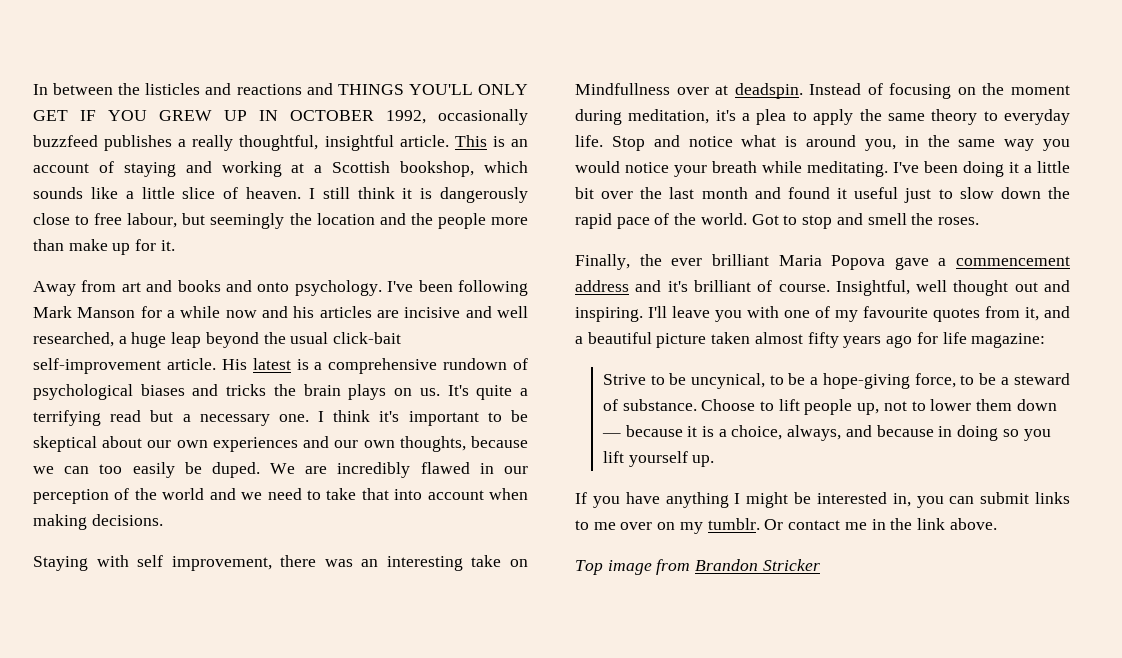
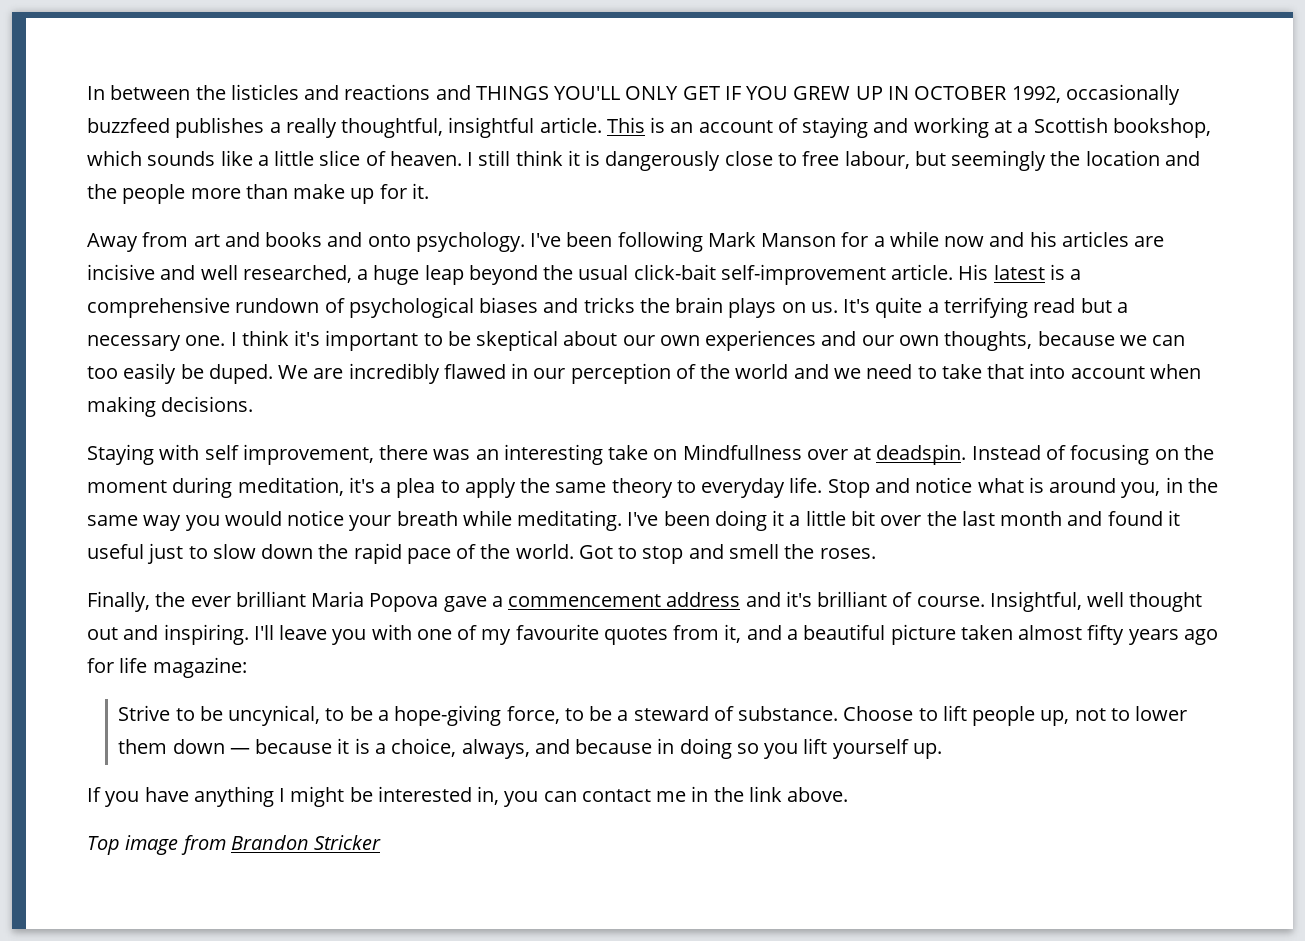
[980,492,1070,504] [575,518,784,534] submit links to me over on my tumblr. Or -> (577, 796) none

